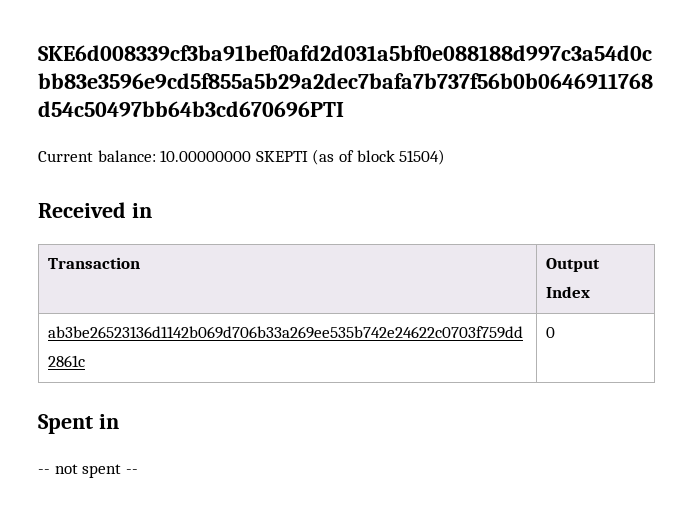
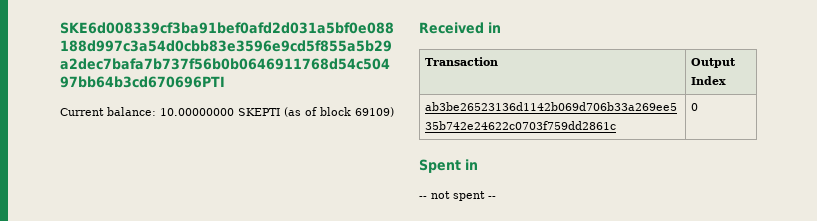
[399,149,446,165] 51504) -> [355,107,394,117] 69109)

